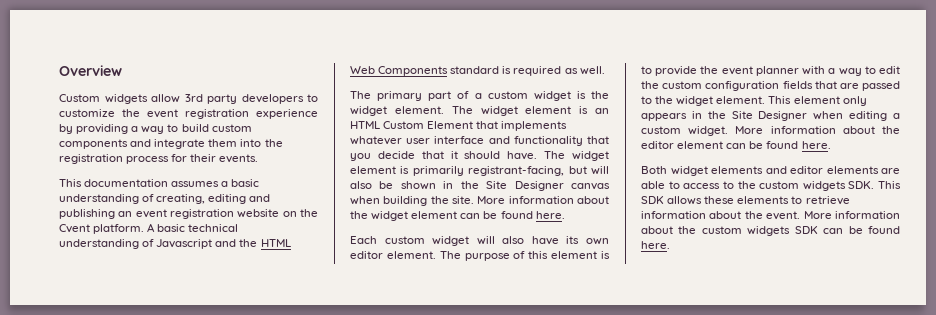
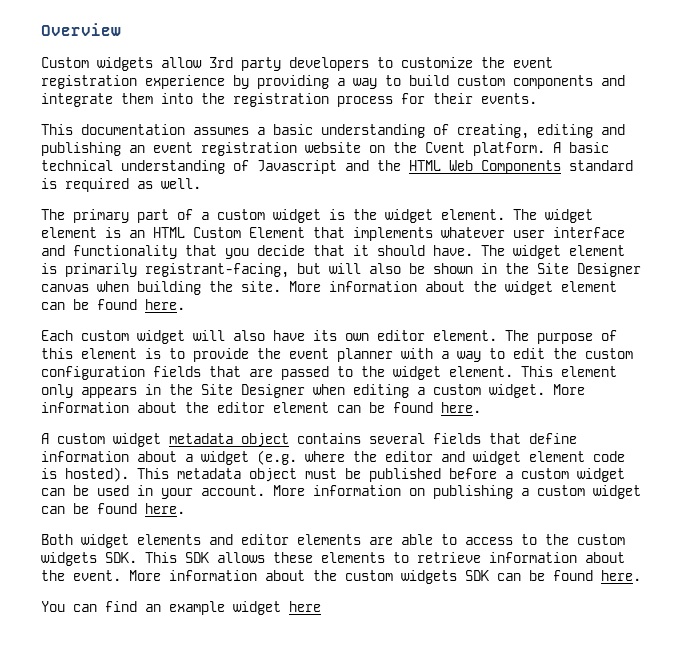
(831, 145) none -> [41,433,577,447] [41,450,625,465] [41,467,625,482] [41,485,641,499] [41,503,185,514] // A custom widget metadata object contains several fields that define information about a widget (e.g. where the editor and widget element code is hosted). This metadata object must be published before a custom widget can be used in your account. More information on publishing a custom widget can be found here.
(670, 245) none -> [41,601,321,615] // You can find an example widget here

